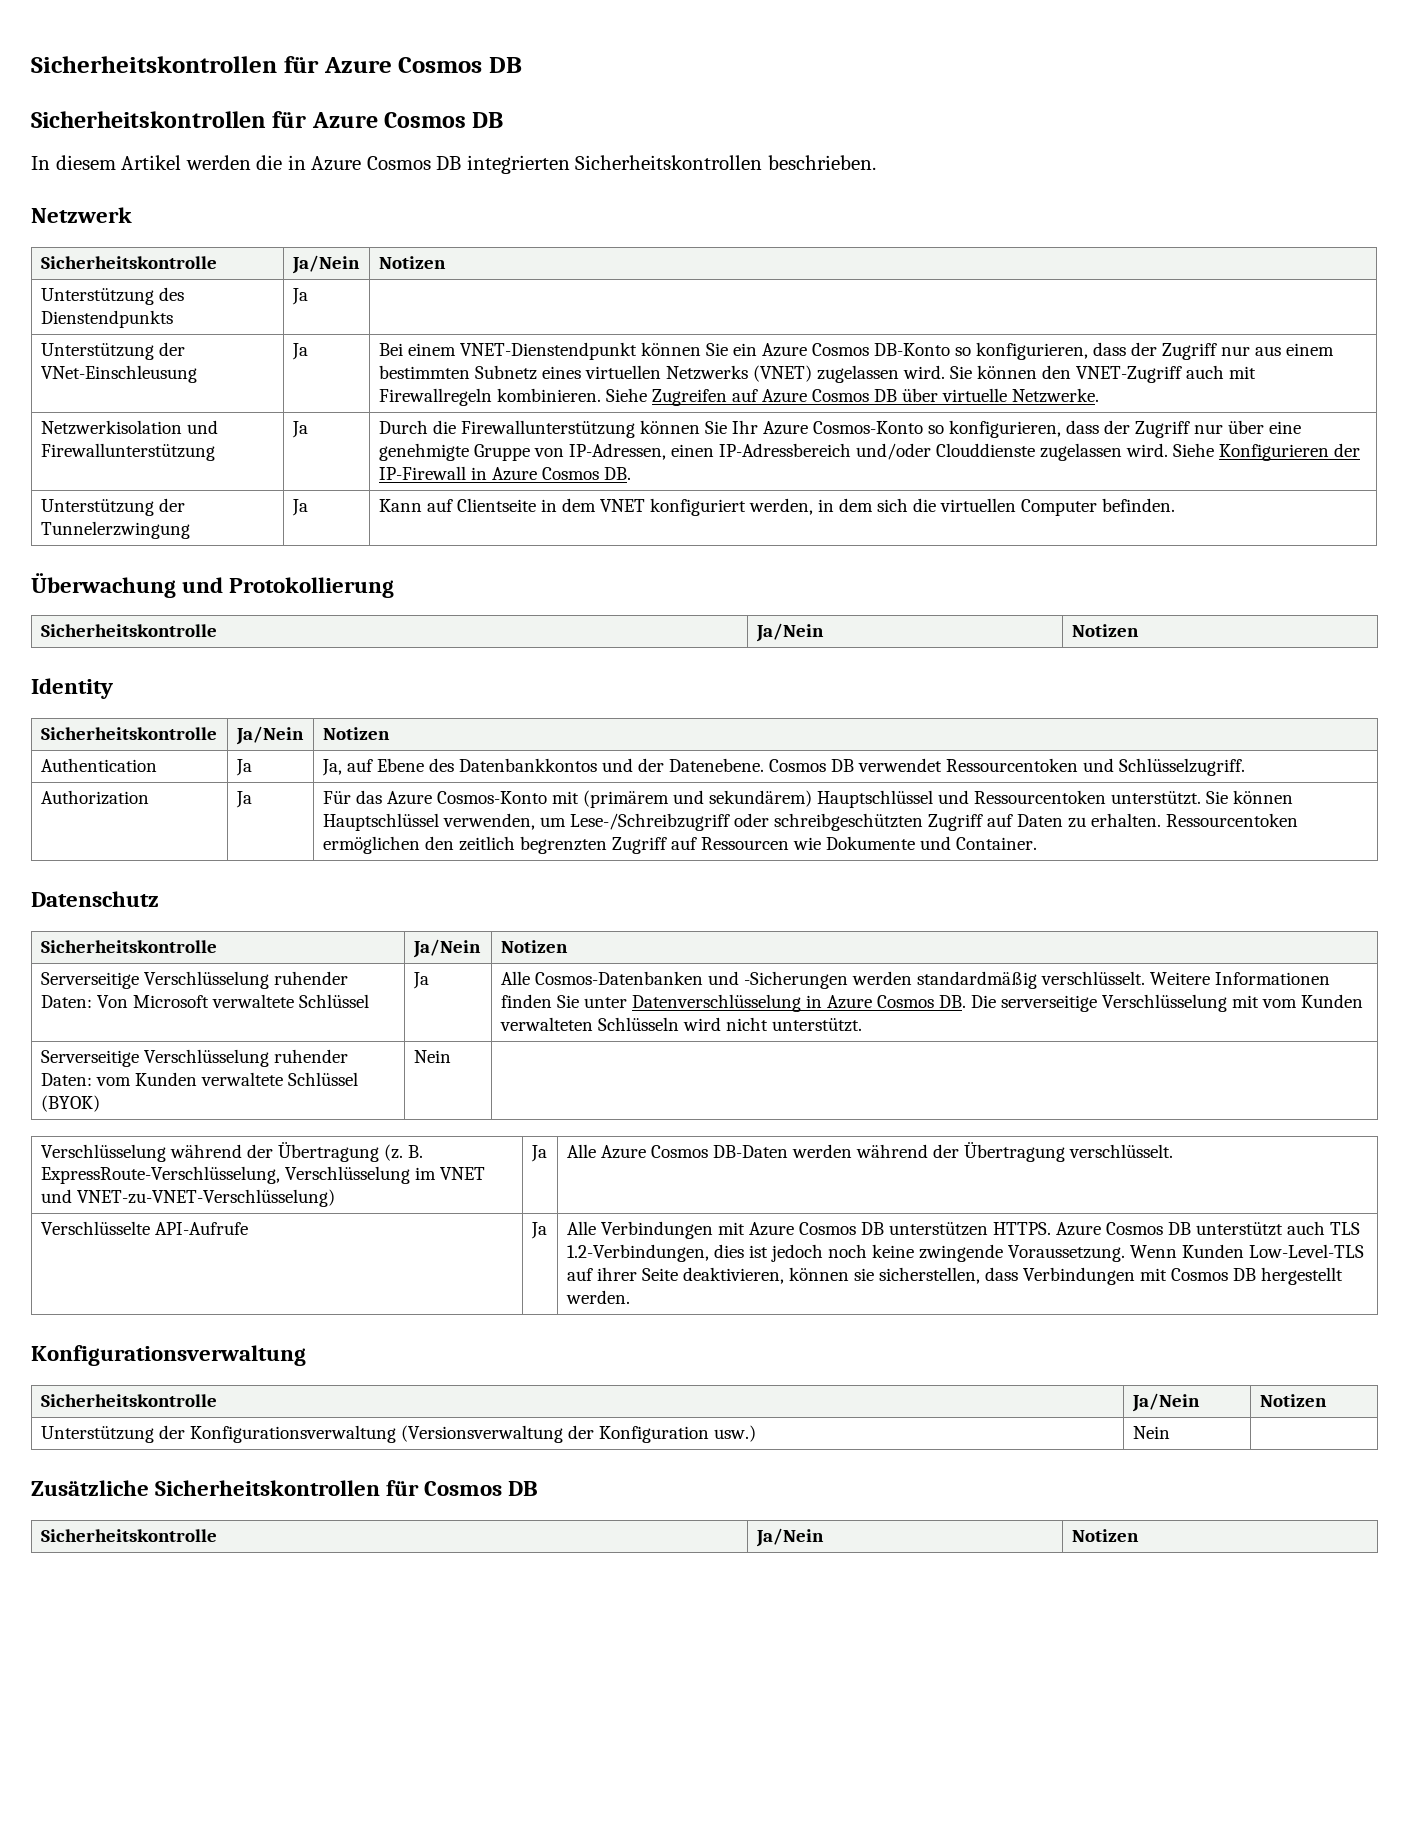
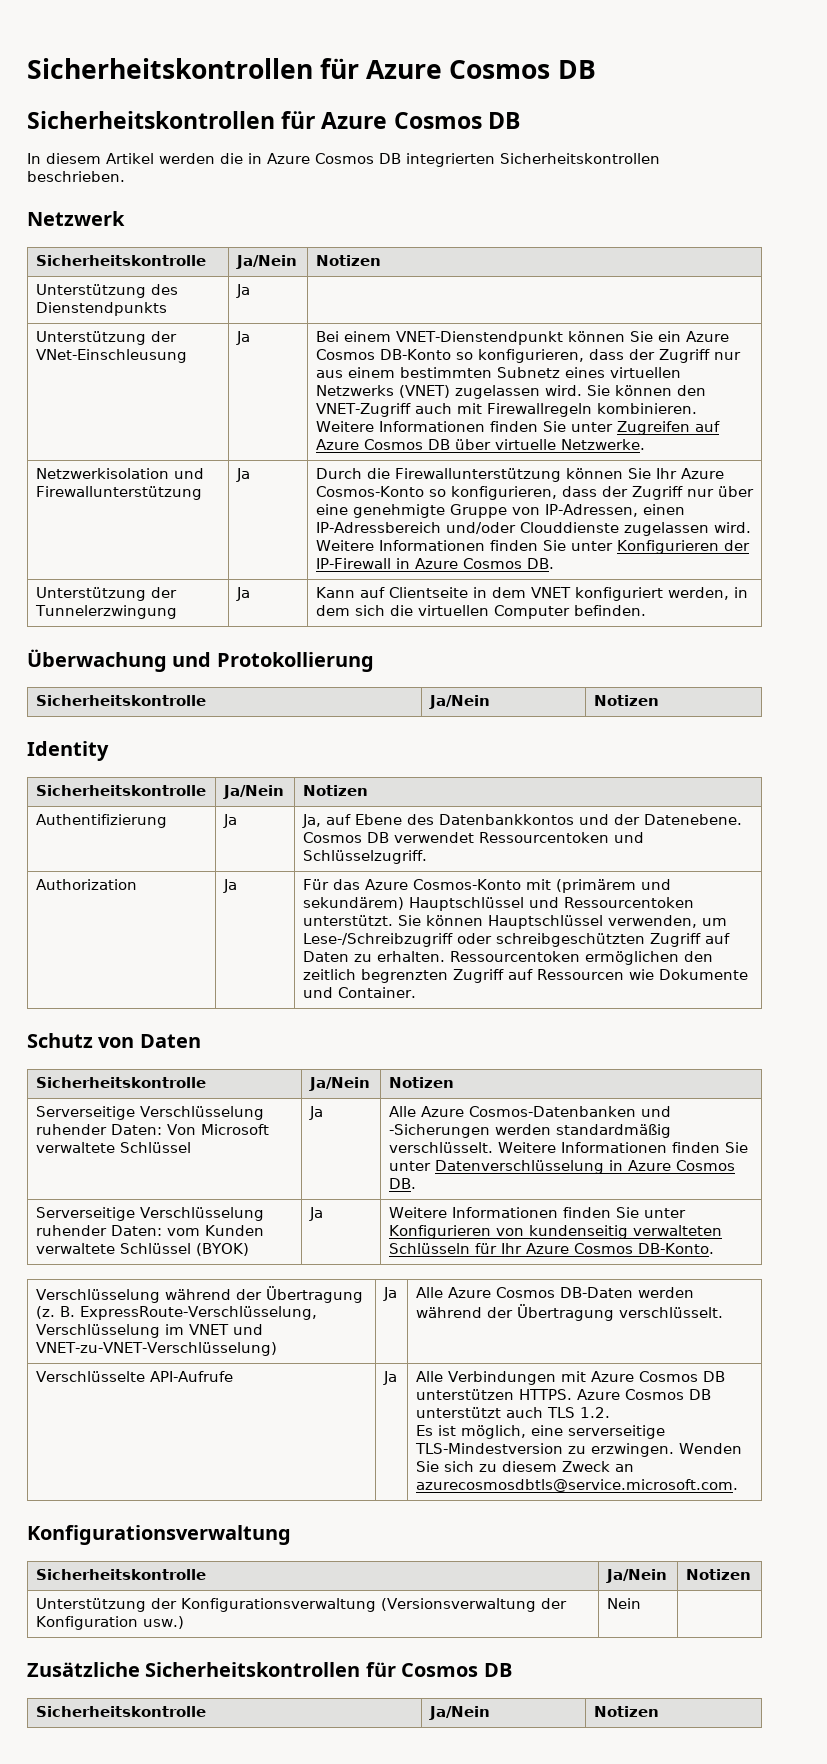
[605,388,647,402] Siehe -> [315,421,613,432] Weitere Informationen finden Sie unter
[1172,443,1214,457] Siehe -> [315,540,613,551] Weitere Informationen finden Sie unter
[40,758,157,772] Authentication -> [35,814,167,828] Authentifizierung
[31,891,159,907] Datenschutz -> [27,1033,201,1048] Schutz von Daten
(530, 978) none -> [420,1106,464,1117] Azure
[970,994,1363,1012] [499,1017,862,1032] Die serverseitige Verschlüsselung mit vom Kunden verwalteten Schlüsseln wird nicht unterstützt. -> (416, 1183) none
[413,1050,451,1063] Nein | -> [308,1207,323,1221] [388,1207,686,1218] [388,1225,722,1239] [388,1243,714,1254] Ja | Weitere Informationen finden Sie unter Konfigurieren von kundenseitig verwalteten Schlüsseln für Ihr Azure Cosmos DB-Konto.
[566,1244,1364,1262] [566,1267,1343,1285] [565,1290,630,1304] 1.2-Verbindungen, dies ist jedoch noch keine zwingende Voraussetzung. Wenn Kunden Low-Level-TLS auf ihrer Seite deaktivieren, können sie sicherstellen, dass Verbindungen mit Cosmos DB hergestellt werden. -> [579,1407,610,1418] [415,1425,665,1439] [414,1443,742,1457] [415,1461,634,1472] [415,1479,738,1492] 1.2. // Es ist möglich, eine serverseitige TLS-Mindestversion zu erzwingen. Wenden Sie sich zu diesem Zweck an azurecosmosdbtls@service.microsoft.com.

